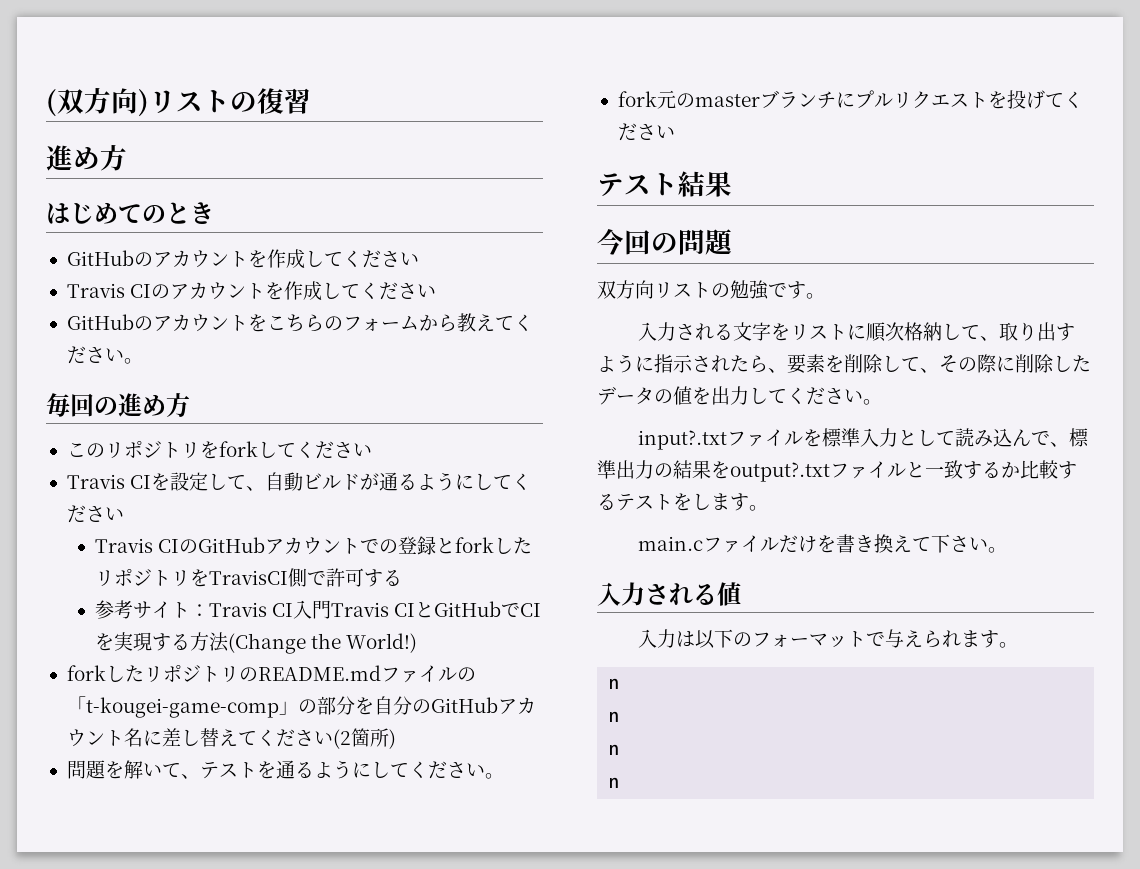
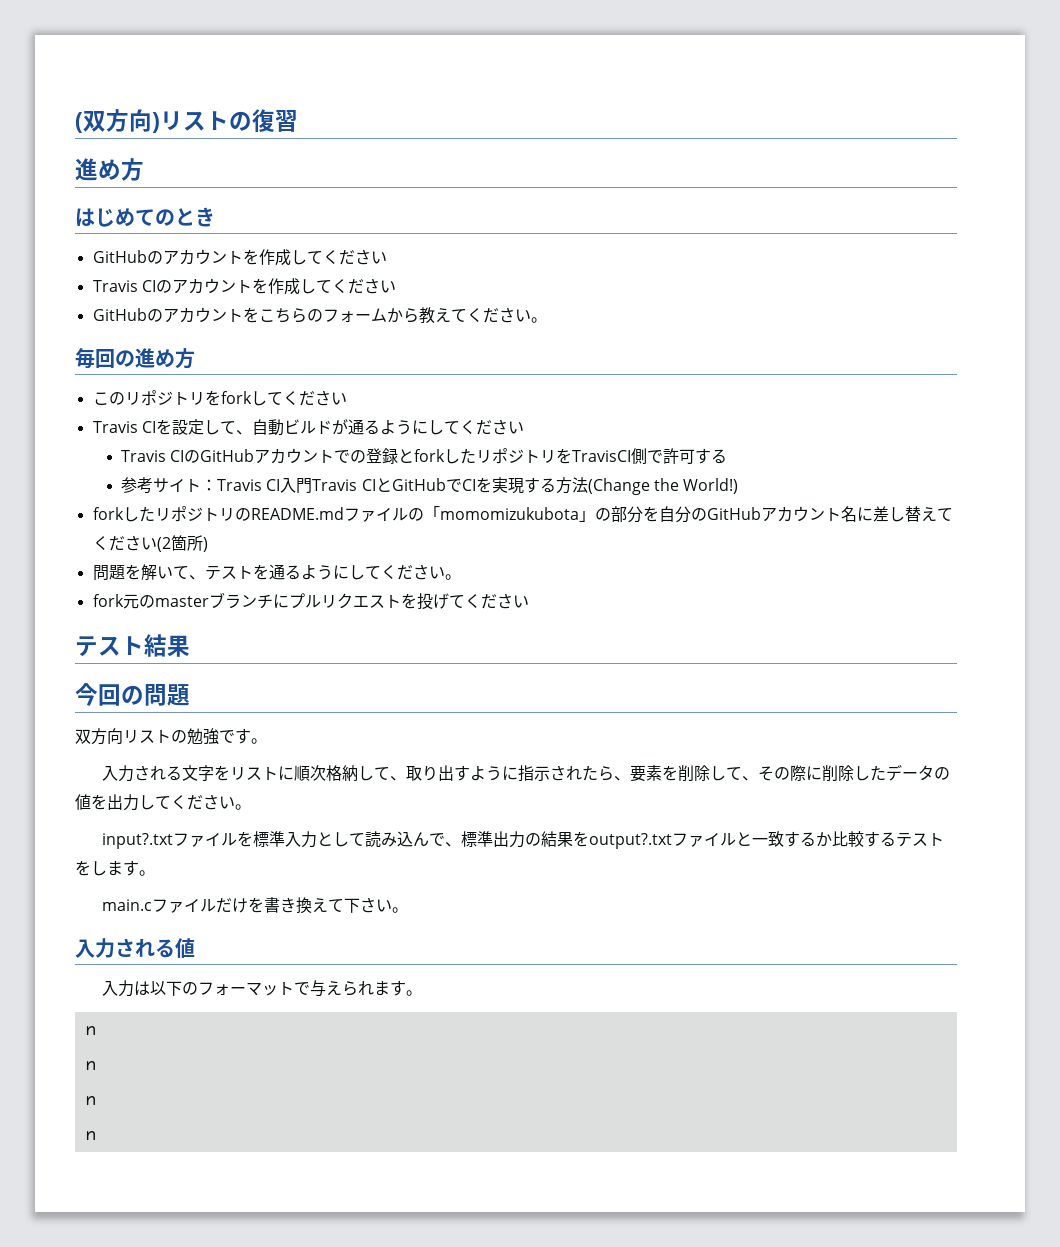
[85,697,279,718] t-kougei-game-comp -> [439,507,579,520] momomizukubota

